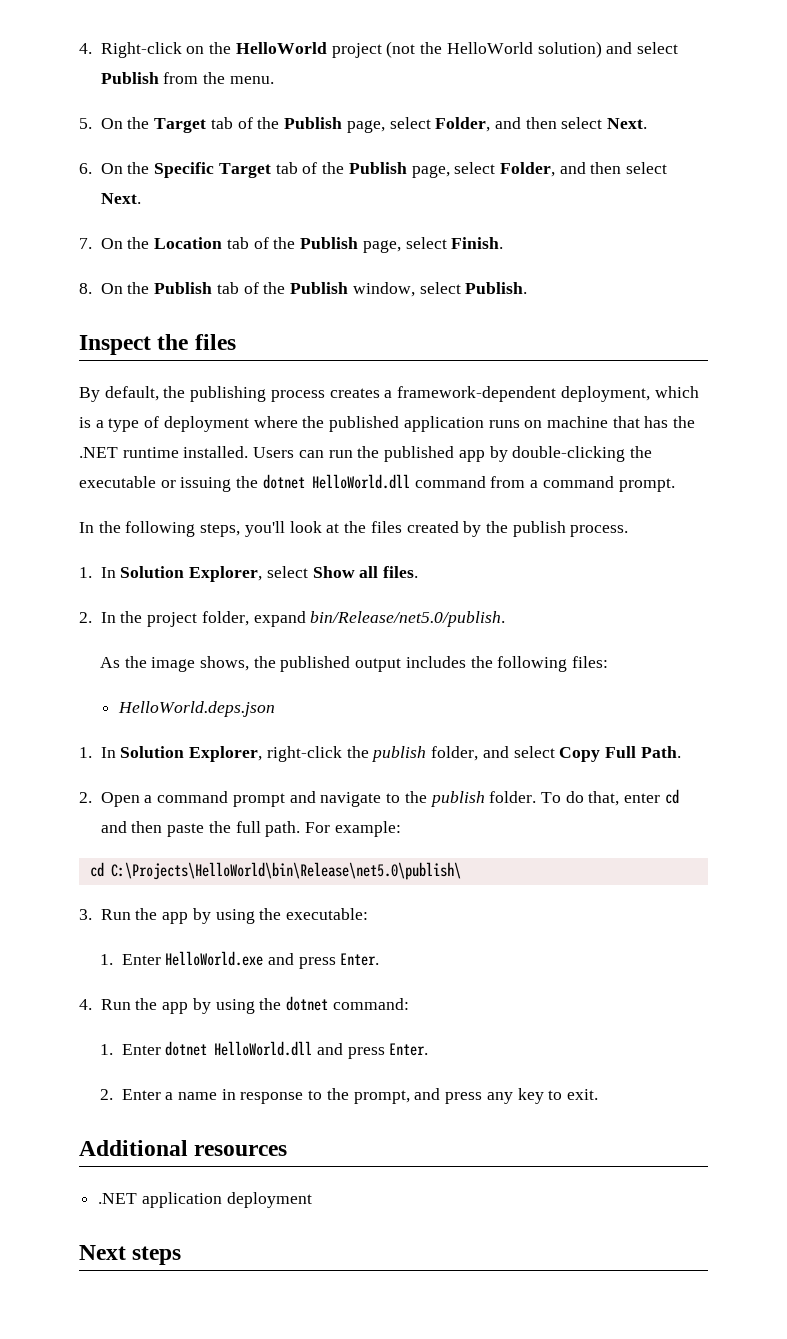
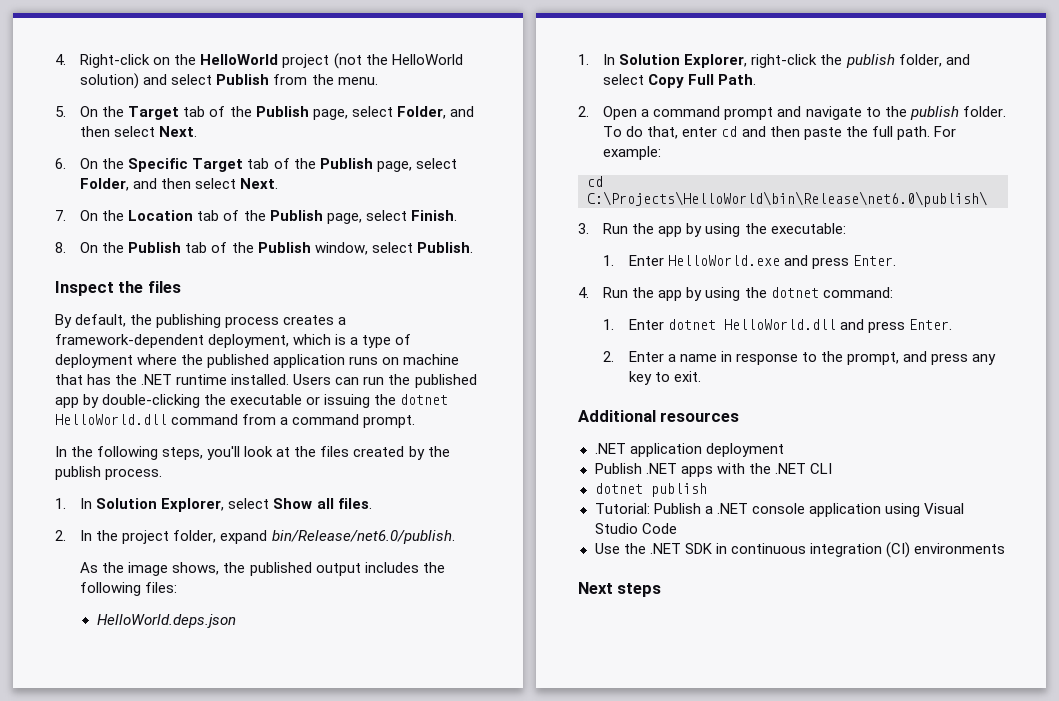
[310,611,506,627] bin/Release/net5.0/publish. -> [271,530,455,544] bin/Release/net6.0/publish.
[110,862,461,880] C:\Projects\HelloWorld\bin\Release\net5.0\publish\ -> [587,191,987,207] C:\Projects\HelloWorld\bin\Release\net6.0\publish\
(312, 1200) none -> [594,463,832,477] [594,483,707,497] [594,503,964,517] [594,523,677,534] [594,542,1005,558] // Publish .NET apps with the .NET CLI // dotnet publish // Tutorial: Publish a .NET console application using Visual Studio Code // Use the .NET SDK in continuous integration (CI) environments

